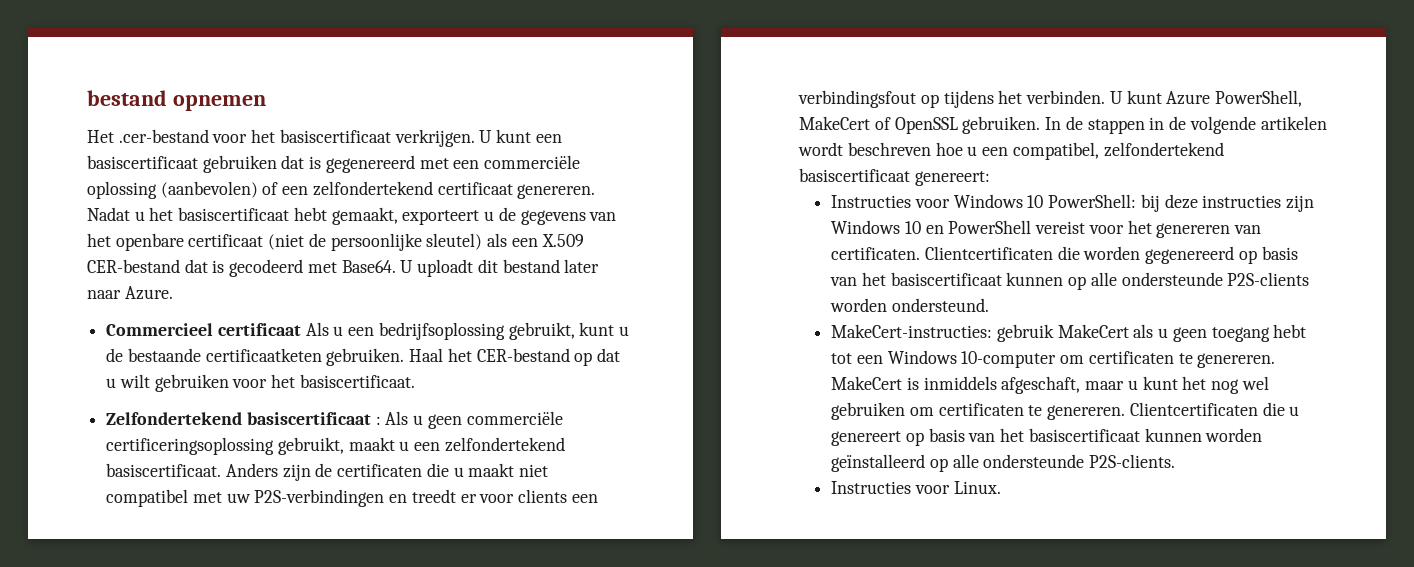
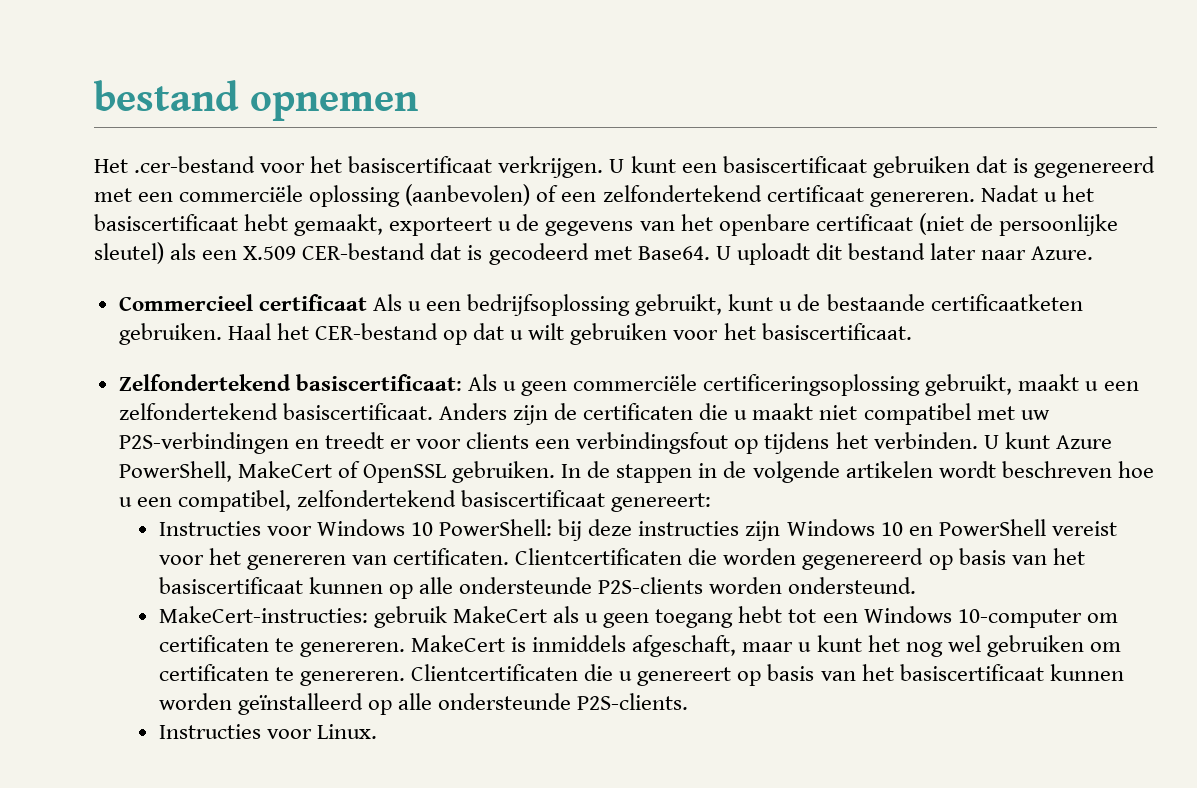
[246,412,381,425] basiscertificaat : -> [295,374,462,391] basiscertificaat:

